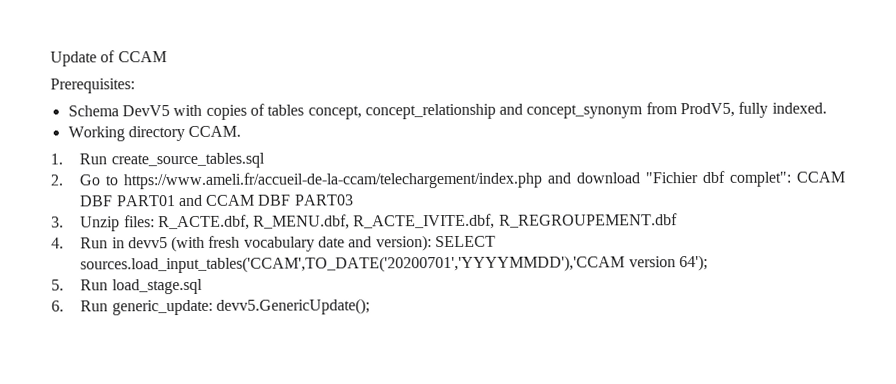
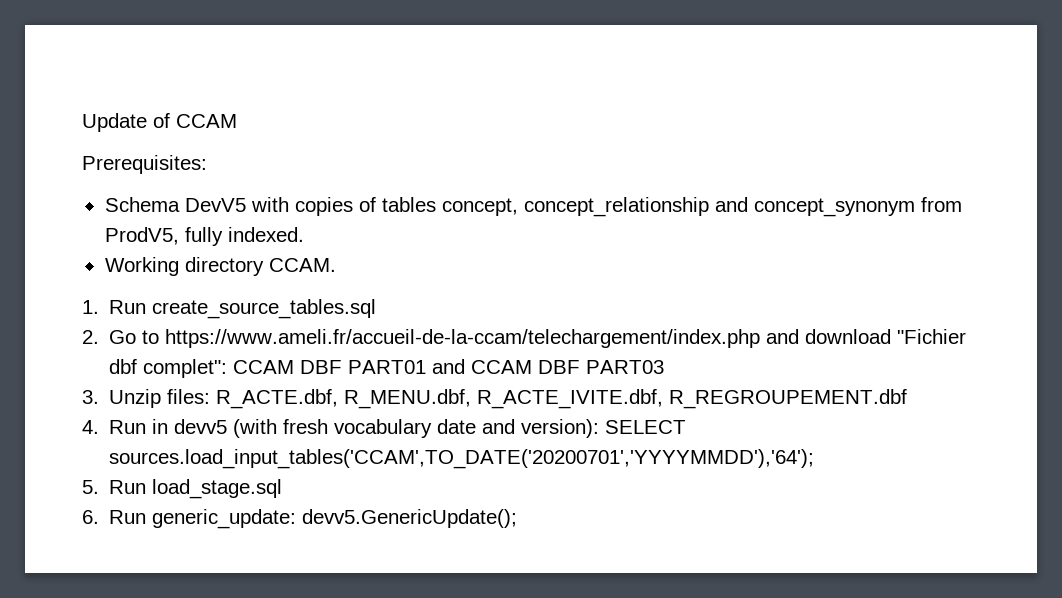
[80,255,708,274] sources.load_input_tables('CCAM',TO_DATE('20200701','YYYYMMDD'),'CCAM version 64'); -> [109,449,815,469] sources.load_input_tables('CCAM',TO_DATE('20200701','YYYYMMDD'),'64');

